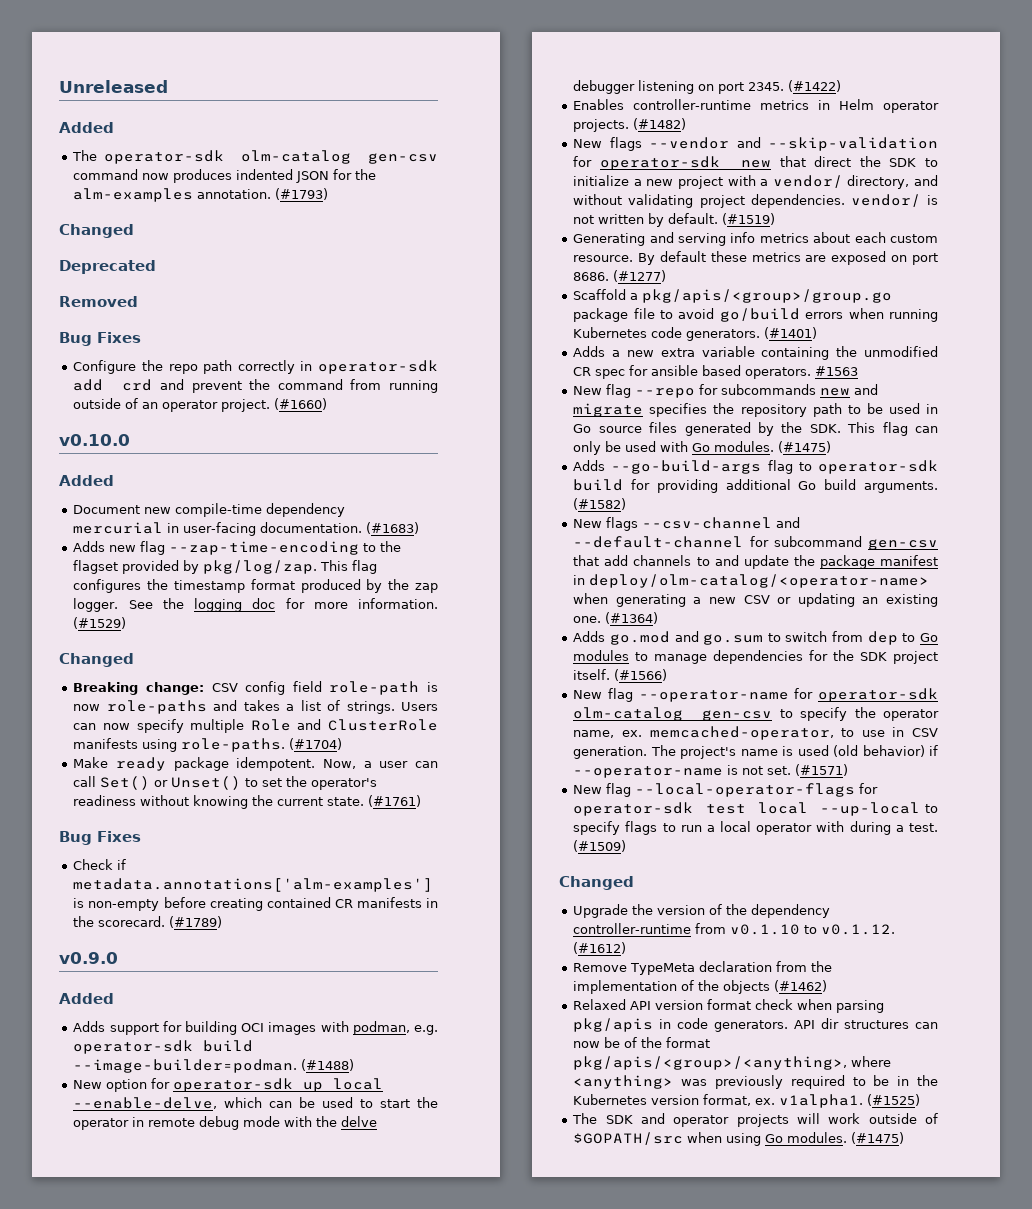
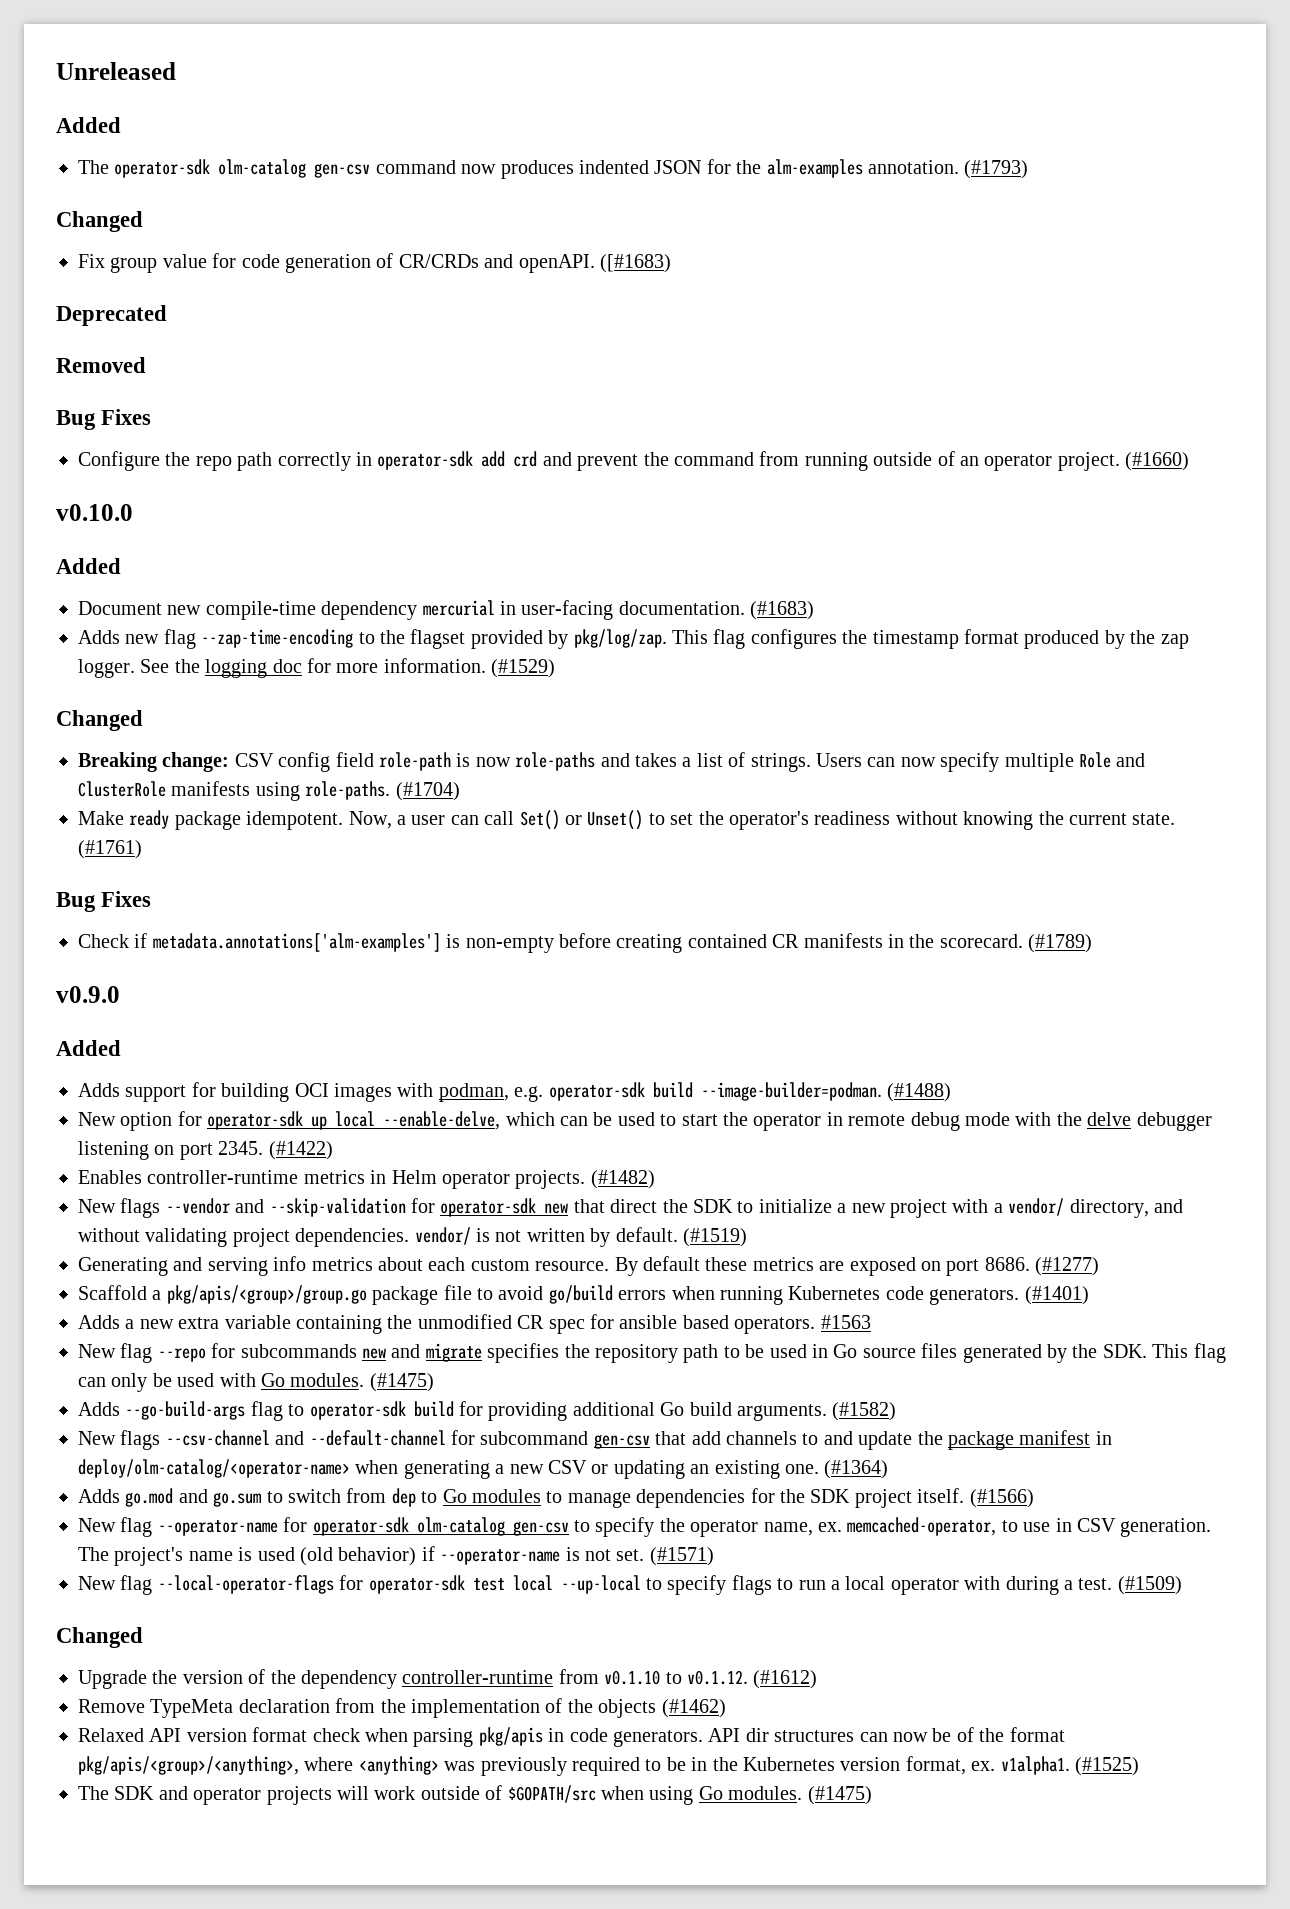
(134, 231) none -> [78,253,671,273] // Fix group value for code generation of CR/CRDs and openAPI. ([#1683)

